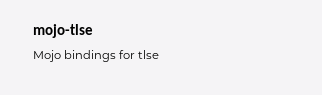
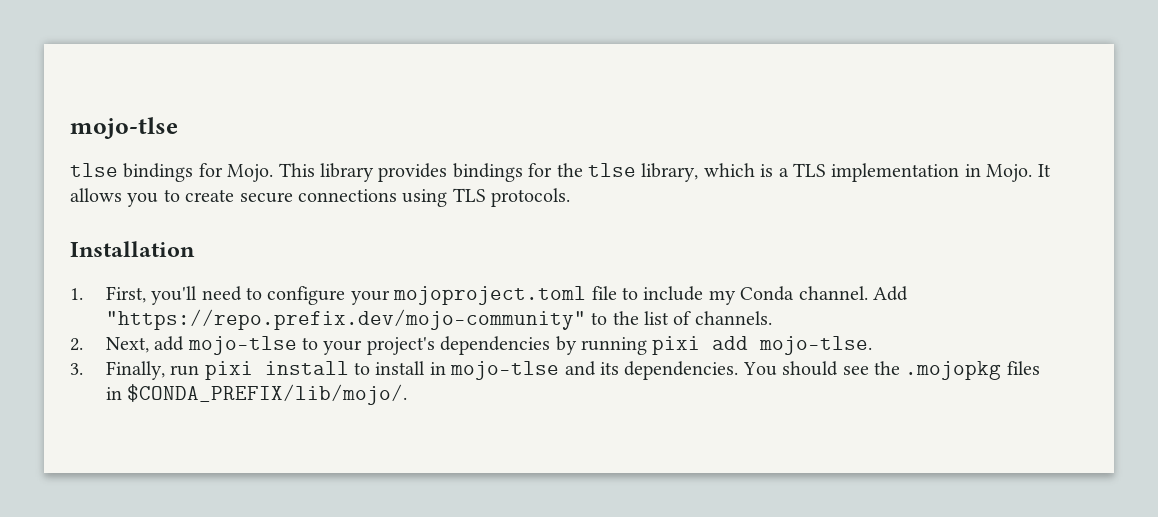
[33,50,160,62] Mojo bindings for tlse -> [70,163,1051,182] [70,188,571,207] [70,241,195,257] [70,286,908,305] [105,309,772,330] [70,336,873,355] [70,361,1040,380] [105,384,408,405] tlse bindings for Mojo. This library provides bindings for the tlse library, which is a TLS implementation in Mojo. It allows you to create secure connections using TLS protocols. // Installation // 1. First, you'll need to configure your mojoproject.toml file to include my Conda channel. Add "https://repo.prefix.dev/mojo-community" to the list of channels. // 2. Next, add mojo-tlse to your project's dependencies by running pixi add mojo-tlse. // 3. Finally, run pixi install to install in mojo-tlse and its dependencies. You should see the .mojopkg files in $CONDA_PREFIX/lib/mojo/.

